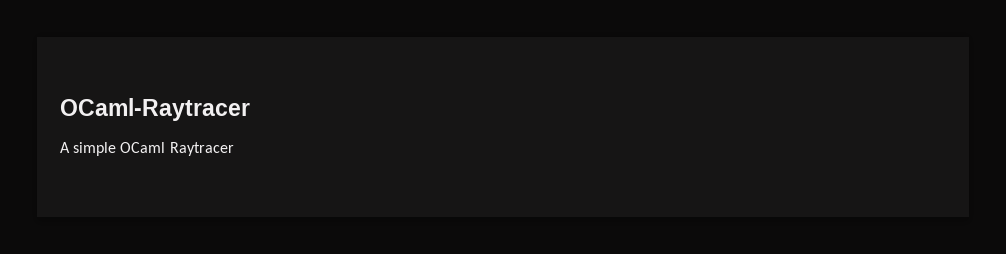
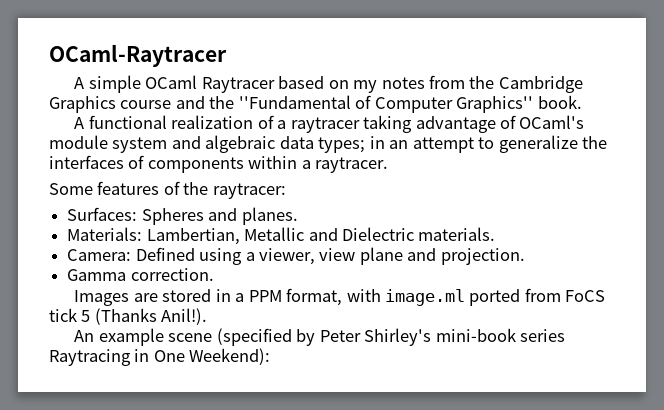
(234, 149) none -> [278,75,583,93] [49,95,582,113] [74,115,585,133] [49,135,608,153] [49,155,389,173] [49,181,286,199] [67,207,298,225] [67,227,496,245] [67,247,525,265] [67,268,214,281] [74,288,606,306] [49,308,208,325] [74,328,566,346] [49,348,271,366] based on my notes from the Cambridge Graphics course and the ''Fundamental of Computer Graphics'' book. // A functional realization of a raytracer taking advantage of OCaml's module system and algebraic data types; in an attempt to generalize the interfaces of components within a raytracer. // Some features of the raytracer: // Surfaces: Spheres and planes. // Materials: Lambertian, Metallic and Dielectric materials. // Camera: Defined using a viewer, view plane and projection. // Gamma correction. // Images are stored in a PPM format, with image.ml ported from FoCS tick 5 (Thanks Anil!). // An example scene (specified by Peter Shirley's mini-book series Raytracing in One Weekend):

